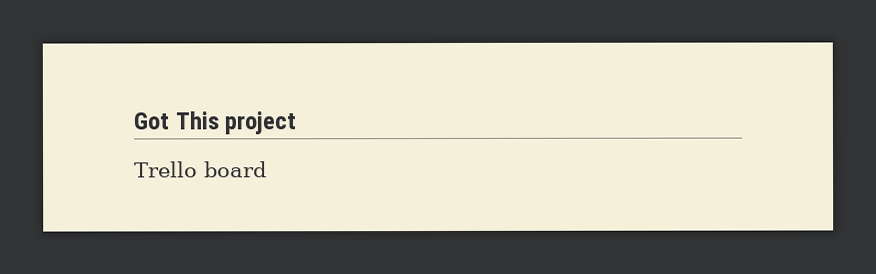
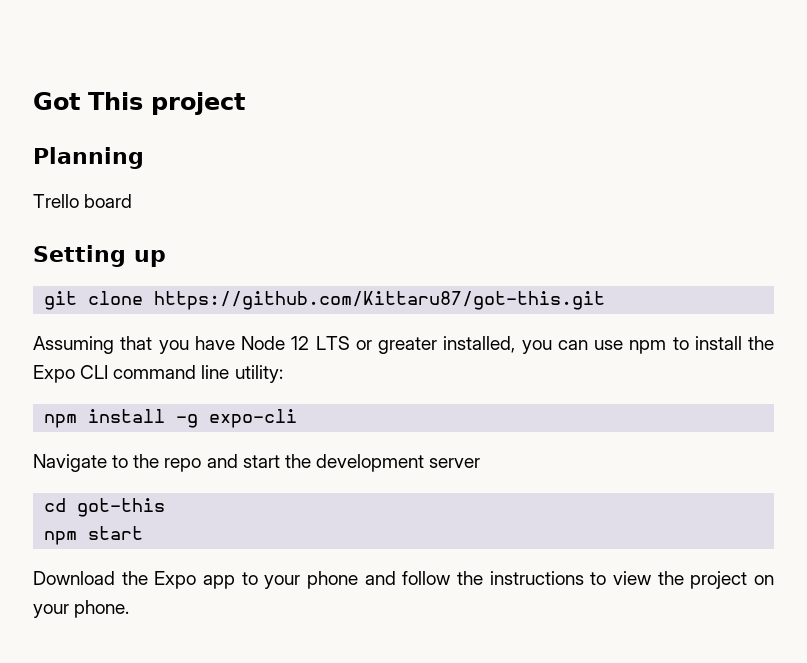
(297, 123) none -> [33,147,144,169] // Planning
(267, 169) none -> [33,245,166,267] [44,291,606,310] [33,336,774,354] [33,365,283,383] [44,409,298,428] [33,454,481,472] [44,498,166,517] [44,526,144,545] [33,571,774,589] [33,600,130,618] // Setting up // git clone https://github.com/Kittaru87/got-this.git // Assuming that you have Node 12 LTS or greater installed, you can use npm to install the Expo CLI command line utility: // npm install -g expo-cli // Navigate to the repo and start the development server // cd got-this // npm start // Download the Expo app to your phone and follow the instructions to view the project on your phone.

